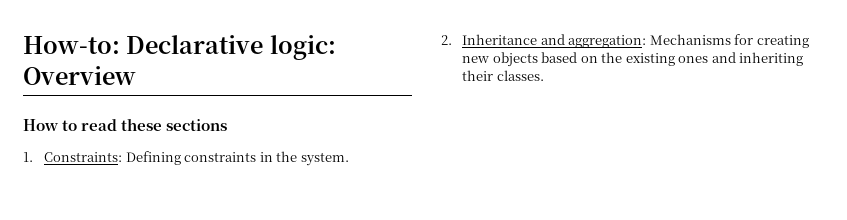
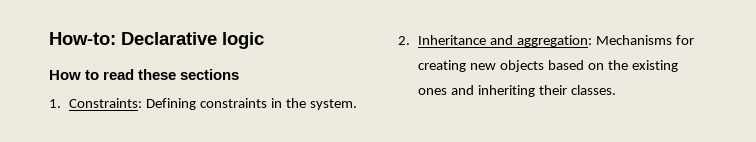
[269,35,336,60] [23,66,136,85] logic: Overview -> [222,32,264,49] logic

